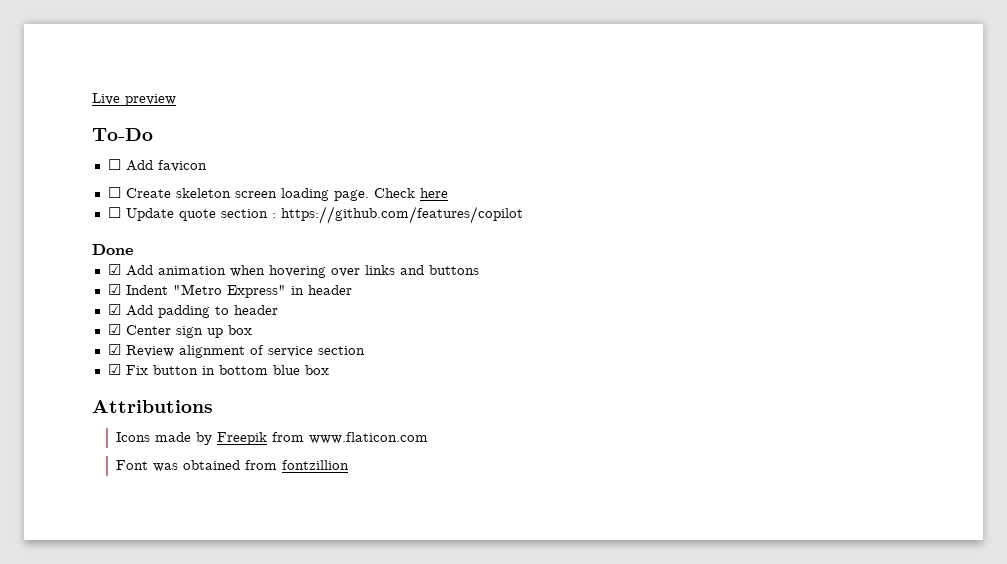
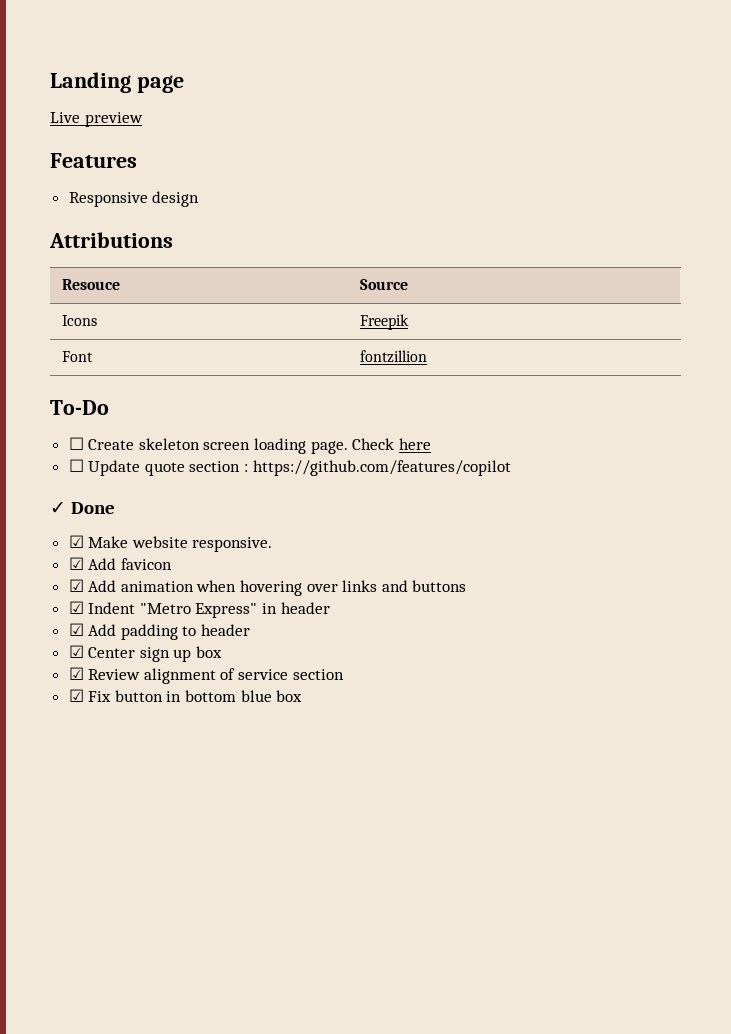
(92, 99) none -> [50,72,184,93] Landing page //
[92,128,153,141] [107,159,207,172] To-Do // ☐ Add favicon -> [50,153,137,168] [68,191,200,207] [49,232,173,248] [61,279,120,290] [359,279,408,290] [61,315,97,326] [359,314,409,330] [61,351,93,362] [359,350,427,363] [50,400,109,415] Features // Responsive design // Attributions // Resouce | Source // Icons | Freepik // Font | fontzillion // To-Do
(523, 215) none -> [50,502,66,514] ✓
(133, 249) none -> [68,535,273,552] [68,557,172,570] // ☑ Make website responsive. // ☑ Add favicon
[92,400,213,413] [115,432,428,445] [115,460,349,472] // Attributions // Icons made by Freepik from www.flaticon.com // Font was obtained from fontzillion -> (303, 696) none

